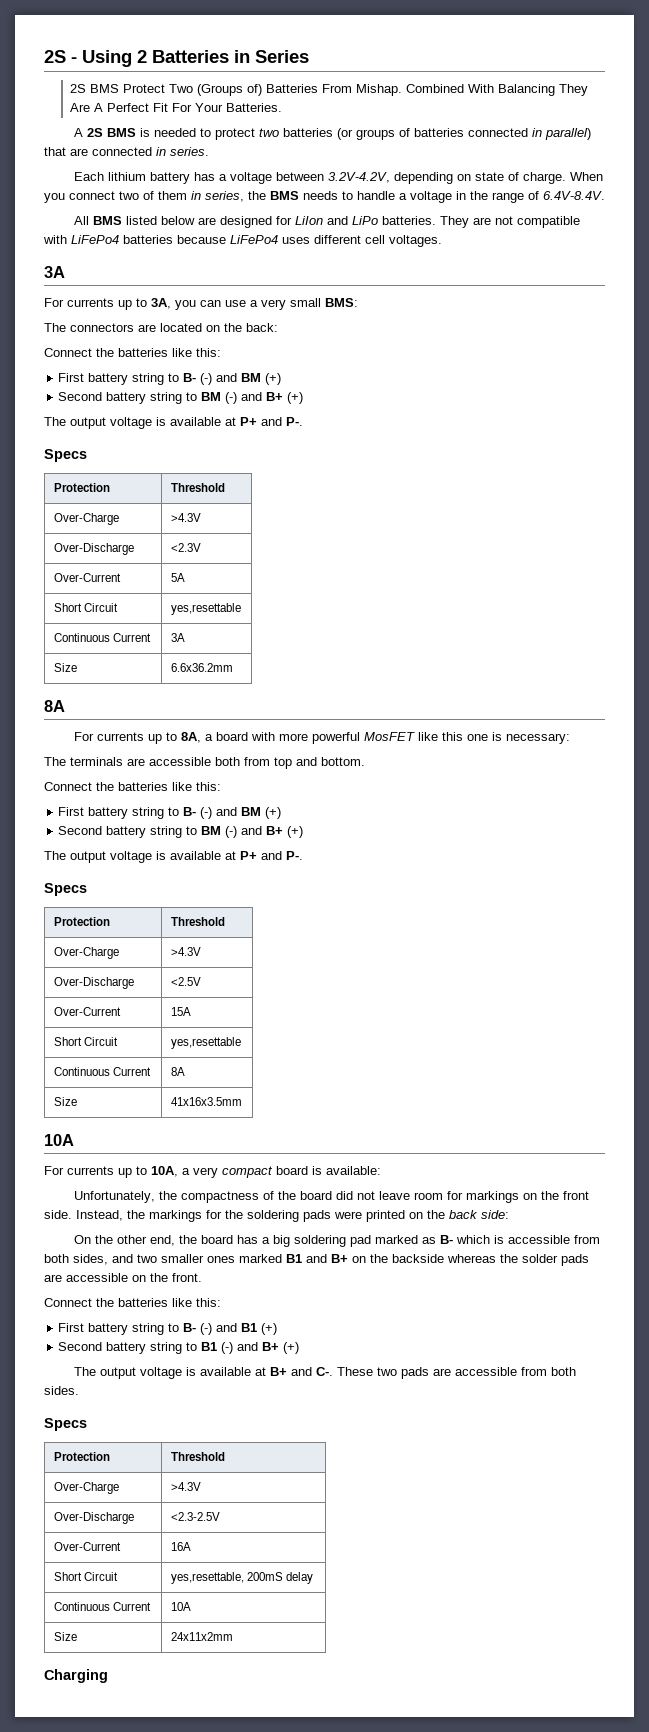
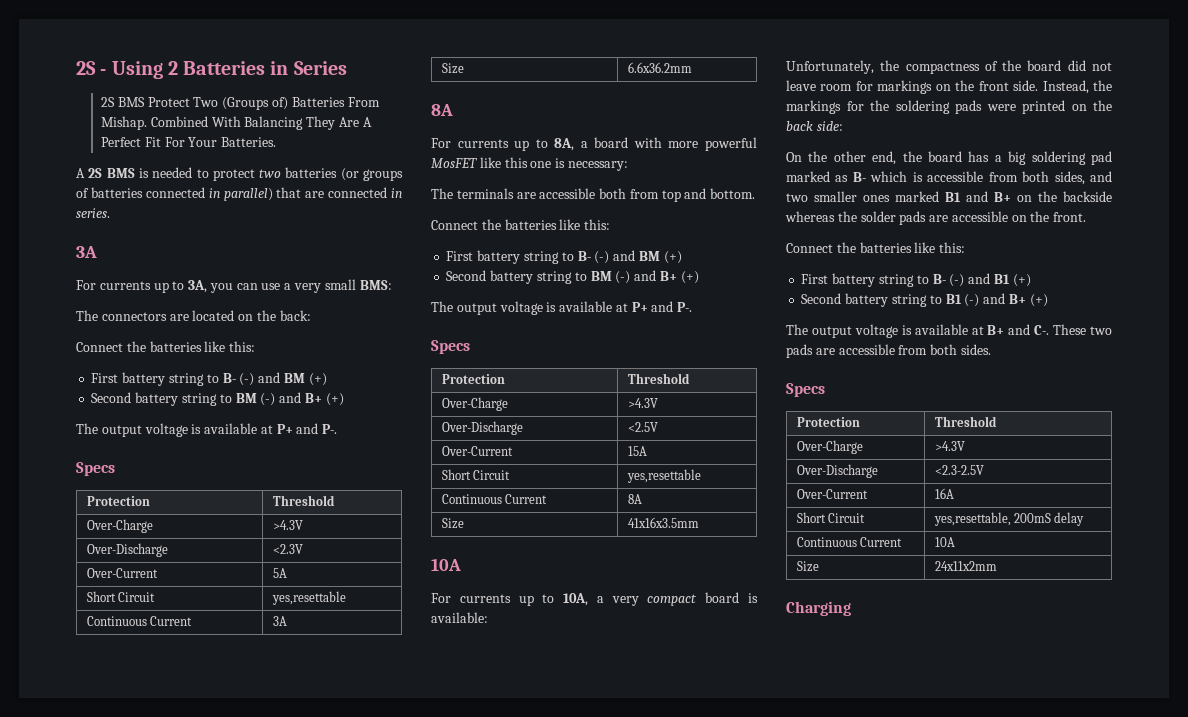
[74,172,604,184] [44,191,605,203] [74,216,581,228] [43,235,442,247] // Each lithium battery has a voltage between 3.2V-4.2V, depending on state of charge. When you connect two of them in series, the BMS needs to handle a voltage in the range of 6.4V-8.4V. // All BMS listed below are designed for LiIon and LiPo batteries. They are not compatible with LiFePo4 batteries because LiFePo4 uses different cell voltages. -> (110, 213) none

